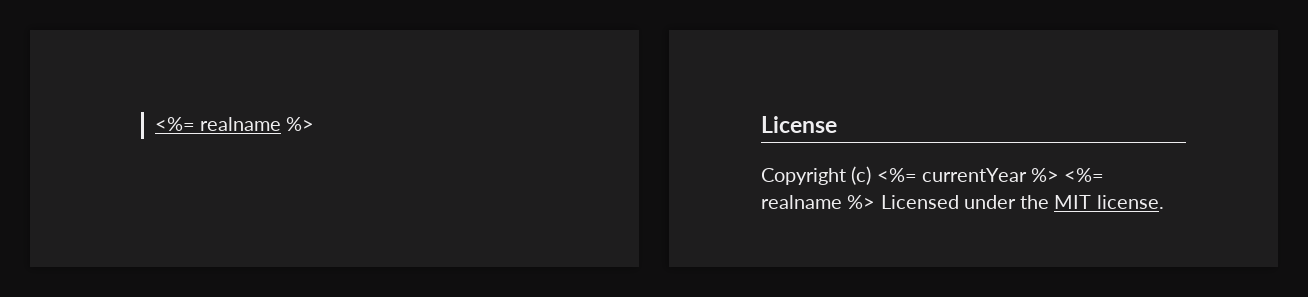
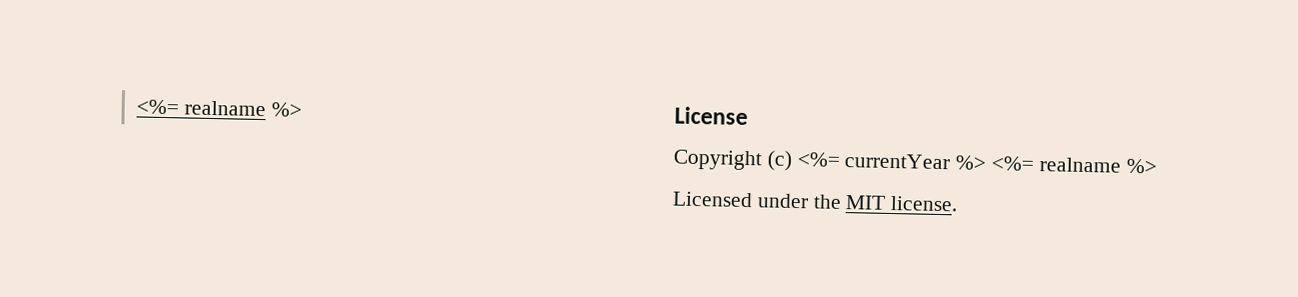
(876, 202) none -> (1157, 166) //

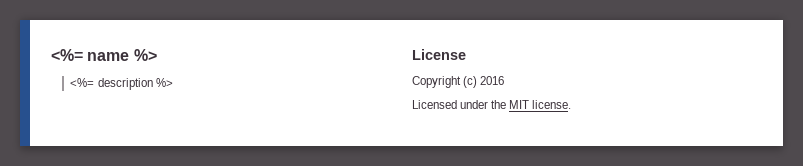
[136,99,266,117] <%= realname -> [51,49,157,61] [70,78,153,90] <%= name %> // <%= description
[796,152,1157,174] <%= currentYear %> <%= realname %> -> [480,76,505,85] 2016

